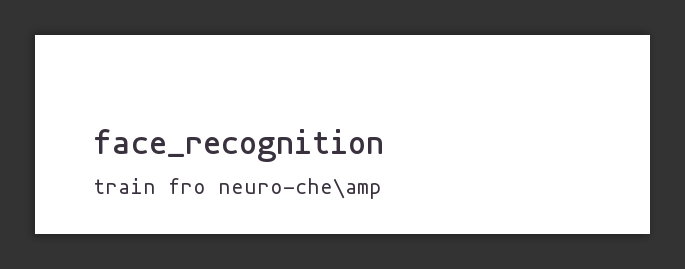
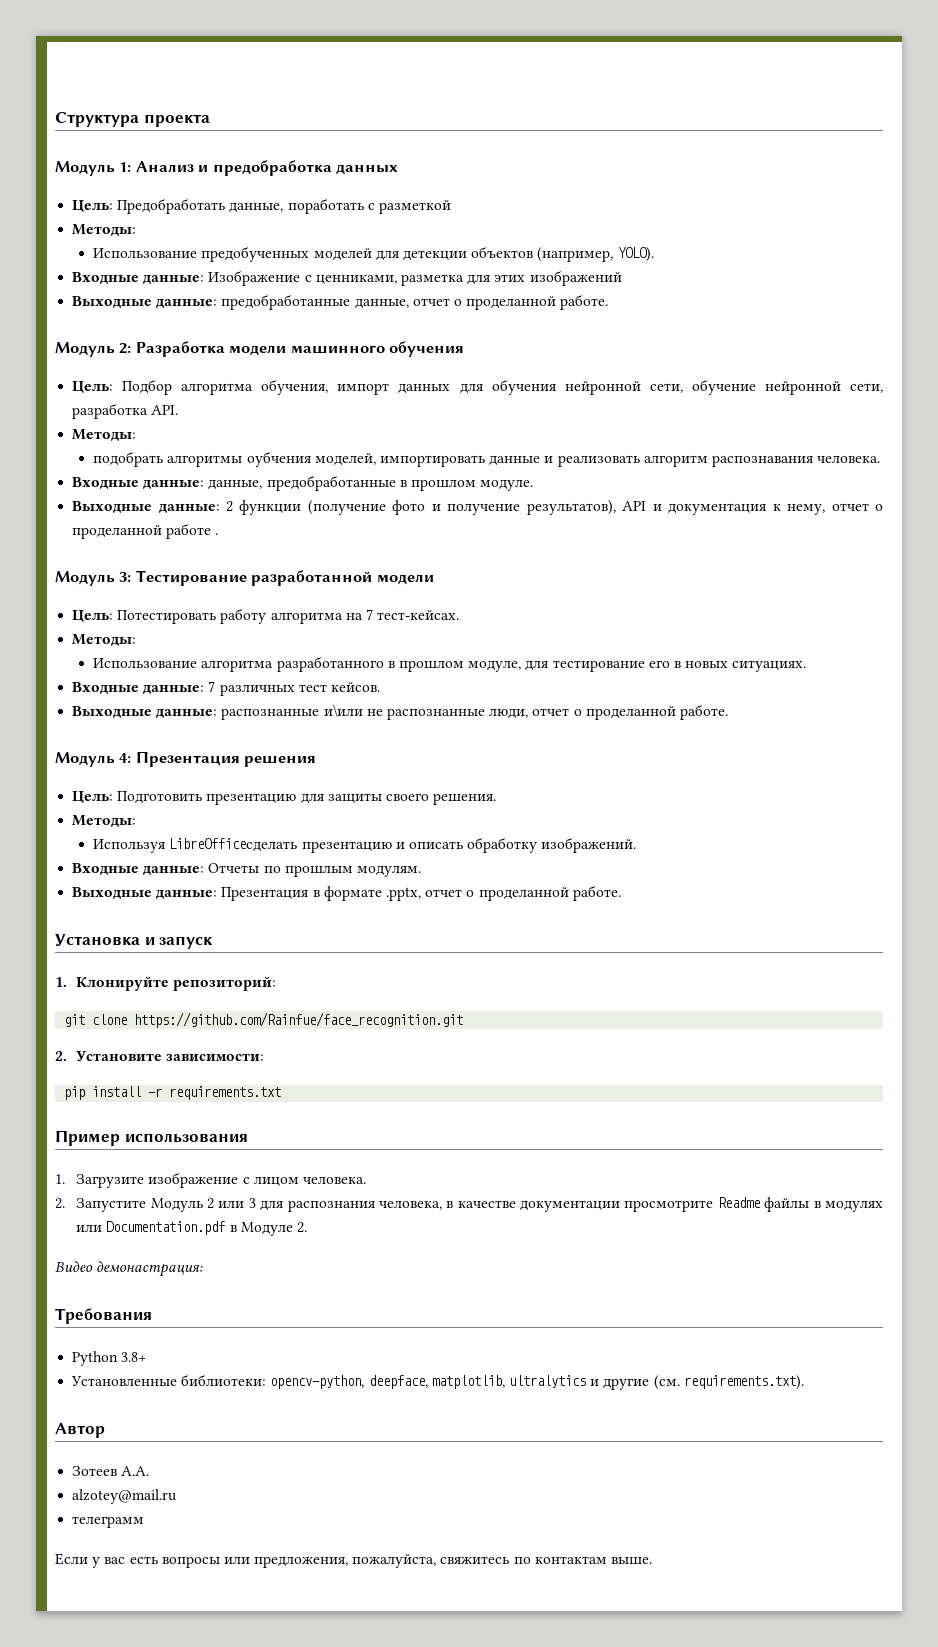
[93,129,384,162] [93,178,382,199] face_recognition // train fro neuro-che\amp -> [55,112,210,127] [55,160,399,176] [72,198,451,214] [72,224,137,237] [93,246,654,262] [72,270,622,286] [72,294,609,310] [55,341,465,357] [72,379,883,395] [72,403,179,419] [72,429,137,442] [93,451,881,467] [72,475,534,491] [72,500,884,515] [72,523,219,539] [55,570,434,586] [72,608,460,624] [72,634,137,647] [93,656,807,672] [72,681,380,696] [72,704,728,720] [55,751,317,767] [72,791,497,805] [72,815,137,828] [93,837,637,853] [72,863,421,877] [72,885,621,901] [55,934,214,949] [55,976,277,991] [64,1012,464,1028] [55,1051,265,1062] [64,1086,282,1100] [55,1130,248,1146] [55,1172,366,1188] [55,1197,883,1212] [76,1221,307,1236] [55,1260,204,1277] [55,1308,152,1324] [72,1351,148,1366] [71,1374,804,1390] [55,1423,105,1438] [72,1466,150,1476] [72,1489,178,1504] [72,1516,145,1528] [55,1553,653,1568] Структура проекта // Модуль 1: Анализ и предобработка данных // Цель: Предобработать данные, поработать с разметкой // Методы: // Использование предобученных моделей для детекции объектов (например, YOLO). // Входные данные: Изображение с ценниками, разметка для этих изображений // Выходные данные: предобработанные данные, отчет о проделанной работе. // Модуль 2: Разработка модели машинного обучения // Цель: Подбор алгоритма обучения, импорт данных для обучения нейронной сети, обучение нейронной сети, разработка API. // Методы: // подобрать алгоритмы оубчения моделей, импортировать данные и реализовать алгоритм распознавания человека. // Входные данные: данные, предобработанные в прошлом модуле. // Выходные данные: 2 функции (получение фото и получение результатов), API и документация к нему, отчет о проделанной работе . // Модуль 3: Тестирование разработанной модели // Цель: Потестировать работу алгоритма на 7 тест-кейсах. // Методы: // Использование алгоритма разработанного в прошлом модуле, для тестирование его в новых ситуациях. // Входные данные: 7 различных тест кейсов. // Выходные данные: распознанные и\или не распознанные люди, отчет о проделанной работе. // Модуль 4: Презентация решения // Цель: Подготовить презентацию для защиты своего решения. // Методы: // Используя LibreOfficeсделать презентацию и описать обработку изображений. // Входные данные: Отчеты по прошлым модулям. // Выходные данные: Презентация в формате .pptx, отчет о проделанной работе. // Установка и запуск // 1. Клонируйте репозиторий: // git clone https://github.com/Rainfue/face_recognition.git // 2. Установите зависимости: // pip install -r requirements.txt // Пример использования // 1. Загрузите изображение с лицом человека. // 2. Запустите Модуль 2 или 3 для распознания человека, в качестве документации просмотрите Readme файлы в модулях или Documentation.pdf в Модуле 2. // Видео демонастрация: // Требования // Python 3.8+ // Установленные библиотеки: opencv-python, deepface, matplotlib, ultralytics и другие (см. requirements.txt). // Автор // Зотеев А.А. // alzotey@mail.ru // телеграмм // Если у вас есть вопросы или предложения, пожалуйста, свяжитесь по контактам выше.

